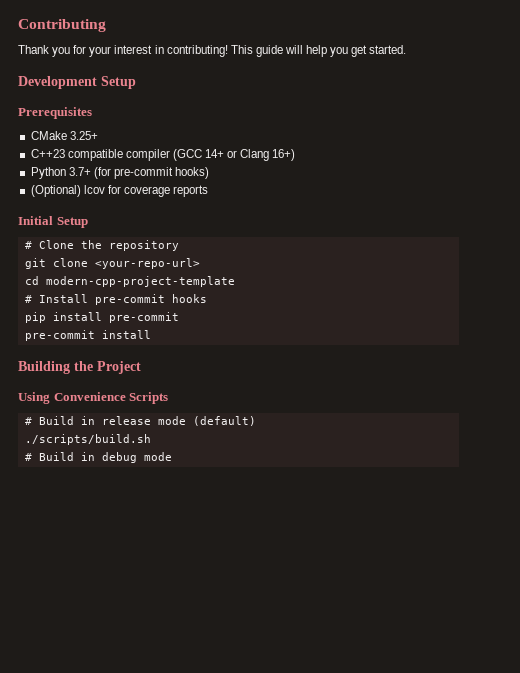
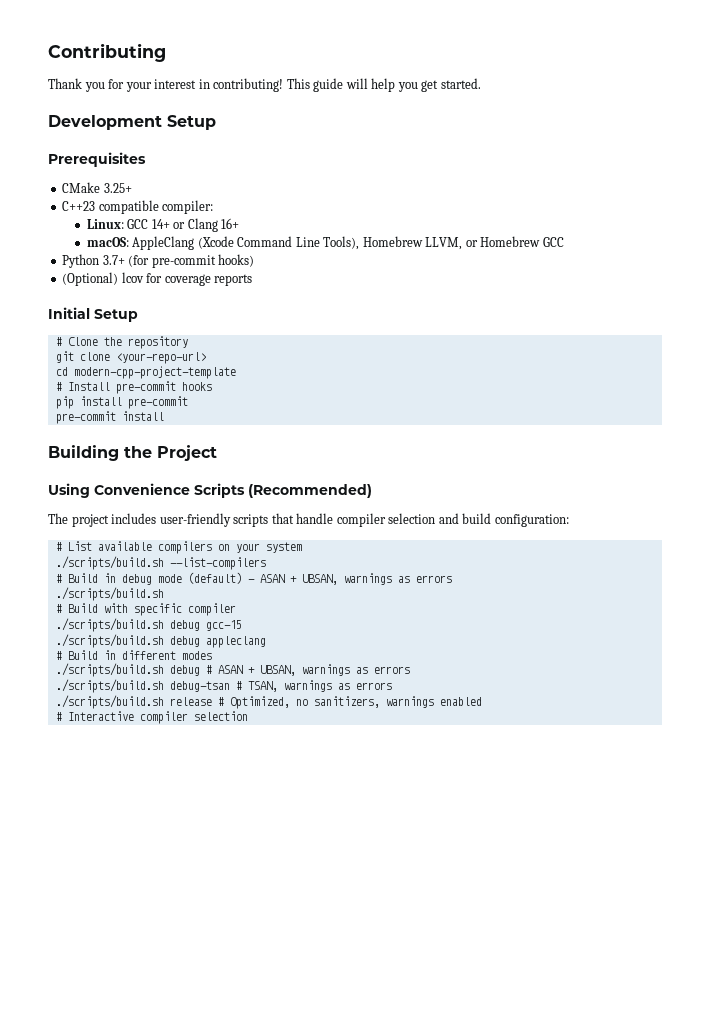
[125,149,296,161] compiler (GCC 14+ or Clang 16+) -> [162,200,214,214] [86,218,240,232] [86,236,564,250] compiler: // Linux: GCC 14+ or Clang 16+ // macOS: AppleClang (Xcode Command Line Tools), Homebrew LLVM, or Homebrew GCC
[24,416,256,426] [24,434,151,445] // # Build in release mode (default) // ./scripts/build.sh -> [248,484,372,498] [48,513,569,527] [55,541,302,554] [55,556,266,570] (Recommended) // The project includes user-friendly scripts that handle compiler selection and build configuration: // # List available compilers on your system // ./scripts/build.sh --list-compilers
(172, 456) none -> [187,572,452,585] [55,587,164,601] [55,603,236,616] [55,618,242,632] [55,634,266,648] [55,650,212,660] [55,663,410,677] [55,679,392,693] [55,695,482,709] [55,711,248,724] (default) - ASAN + UBSAN, warnings as errors // ./scripts/build.sh // # Build with specific compiler // ./scripts/build.sh debug gcc-15 // ./scripts/build.sh debug appleclang // # Build in different modes // ./scripts/build.sh debug # ASAN + UBSAN, warnings as errors // ./scripts/build.sh debug-tsan # TSAN, warnings as errors // ./scripts/build.sh release # Optimized, no sanitizers, warnings enabled // # Interactive compiler selection

